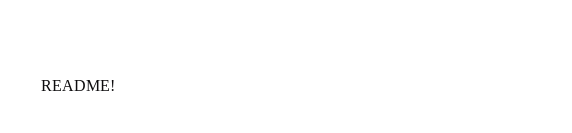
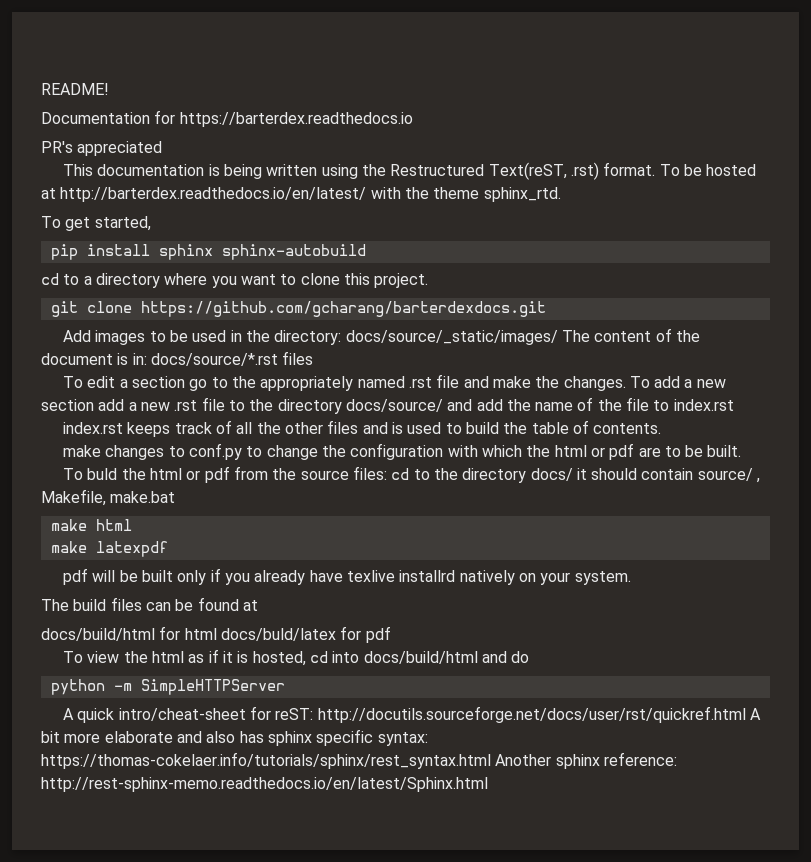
(115, 85) none -> [41,110,413,127] [41,141,163,156] [63,162,757,180] [41,187,561,202] [41,216,151,231] [50,244,366,260] [41,273,429,288] [50,301,546,317] [63,328,700,345] [41,351,314,366] [63,374,726,391] [41,397,734,414] [63,420,662,437] [63,443,742,460] [63,466,761,483] [41,489,176,506] [50,519,132,531] [50,541,168,557] [63,568,631,585] [41,597,258,611] [41,626,391,643] [63,649,530,666] [50,679,285,695] [63,706,761,723] [41,729,428,746] [41,752,677,769] [41,777,488,792] // Documentation for https://barterdex.readthedocs.io // PR's appreciated // This documentation is being written using the Restructured Text(reST, .rst) format. To be hosted at http://barterdex.readthedocs.io/en/latest/ with the theme sphinx_rtd. // To get started, // pip install sphinx sphinx-autobuild // cd to a directory where you want to clone this project. // git clone https://github.com/gcharang/barterdexdocs.git // Add images to be used in the directory: docs/source/_static/images/ The content of the document is in: docs/source/*.rst files // To edit a section go to the appropriately named .rst file and make the changes. To add a new section add a new .rst file to the directory docs/source/ and add the name of the file to index.rst // index.rst keeps track of all the other files and is used to build the table of contents. // make changes to conf.py to change the configuration with which the html or pdf are to be built. // To buld the html or pdf from the source files: cd to the directory docs/ it should contain source/ , Makefile, make.bat // make html // make latexpdf // pdf will be built only if you already have texlive installrd natively on your system. // The build files can be found at // docs/build/html for html docs/buld/latex for pdf // To view the html as if it is hosted, cd into docs/build/html and do // python -m SimpleHTTPServer // A quick intro/cheat-sheet for reST: http://docutils.sourceforge.net/docs/user/rst/quickref.html A bit more elaborate and also has sphinx specific syntax: https://thomas-cokelaer.info/tutorials/sphinx/rest_syntax.html Another sphinx reference: http://rest-sphinx-memo.readthedocs.io/en/latest/Sphinx.html

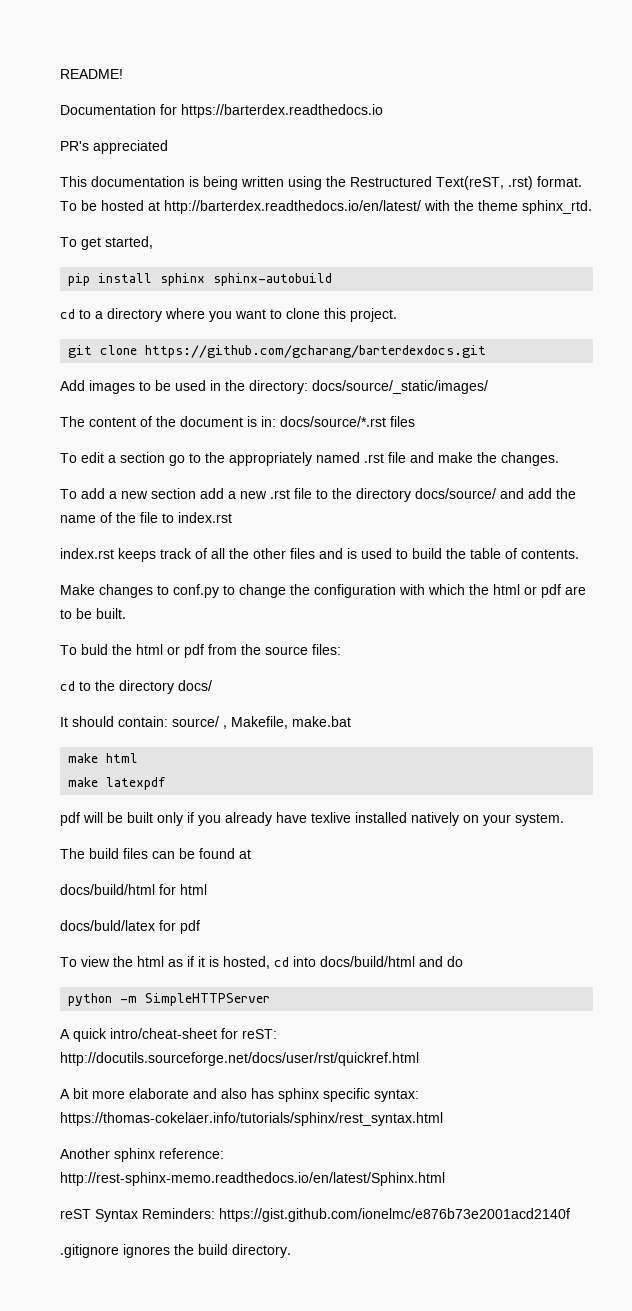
(558, 337) none -> (488, 387) //
(626, 383) none -> (559, 459) //
[63,445,102,457] make -> [60,584,95,595] Make
(387, 473) none -> (341, 649) //
[576,468,694,480] it should contain -> [60,716,168,727] // It should contain:
[399,570,456,582] installrd -> [355,812,407,823] installed
(217, 634) none -> (207, 889) //
(746, 714) none -> (419, 1059) //
(491, 760) none -> (443, 1119) //
(488, 784) none -> [60,1208,570,1222] [60,1244,291,1258] // reST Syntax Reminders: https://gist.github.com/ionelmc/e876b73e2001acd2140f // .gitignore ignores the build directory.

